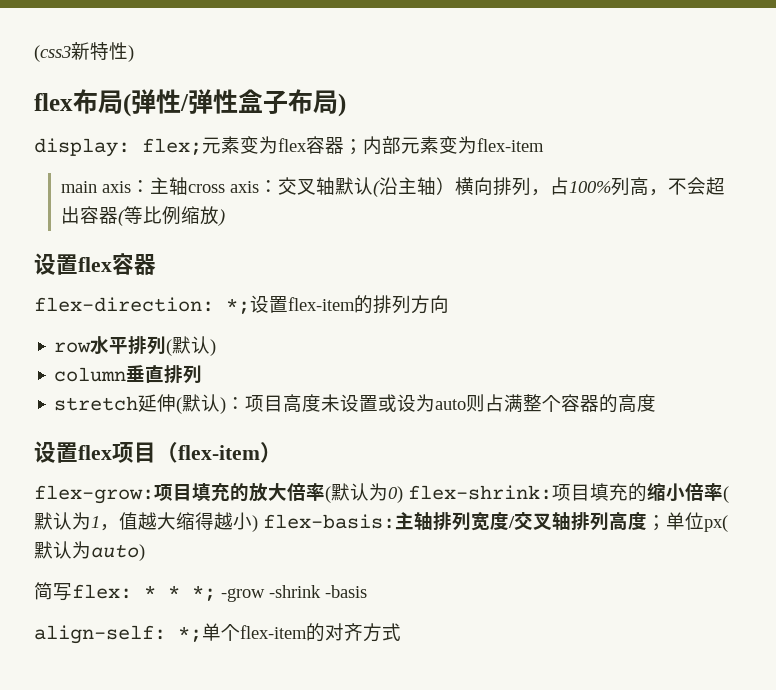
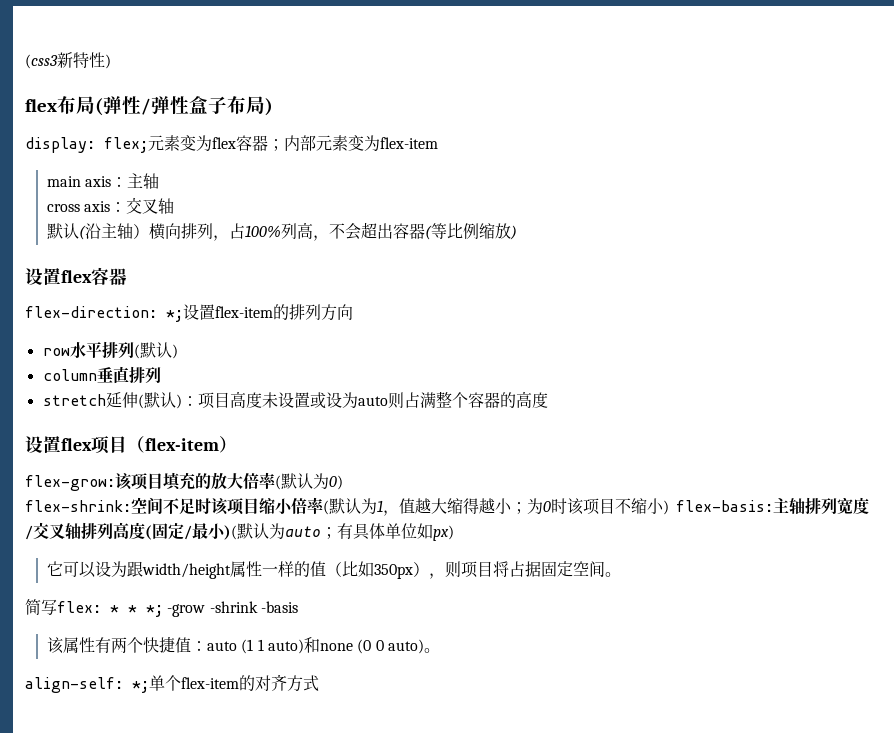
(189, 186) none -> (160, 181) //
(336, 186) none -> (175, 206) //
(154, 494) none -> [115,473,132,490] 该
[408,483,647,502] flex-shrink:项目填充的 -> [25,497,259,515] // flex-shrink:空间不足时该项目
(252, 521) none -> [511,498,664,515] ；为0时该项目不缩小
[647,512,728,532] [34,541,145,561] ；单位px(默认为auto) -> [145,523,454,541] [47,561,622,579] (固定/最小)(默认为auto；有具体单位如px) // 它可以设为跟width/height属性一样的值（比如350px），则项目将占据固定空间。
(367, 591) none -> [47,636,440,654] // 该属性有两个快捷值：auto (1 1 auto)和none (0 0 auto)。

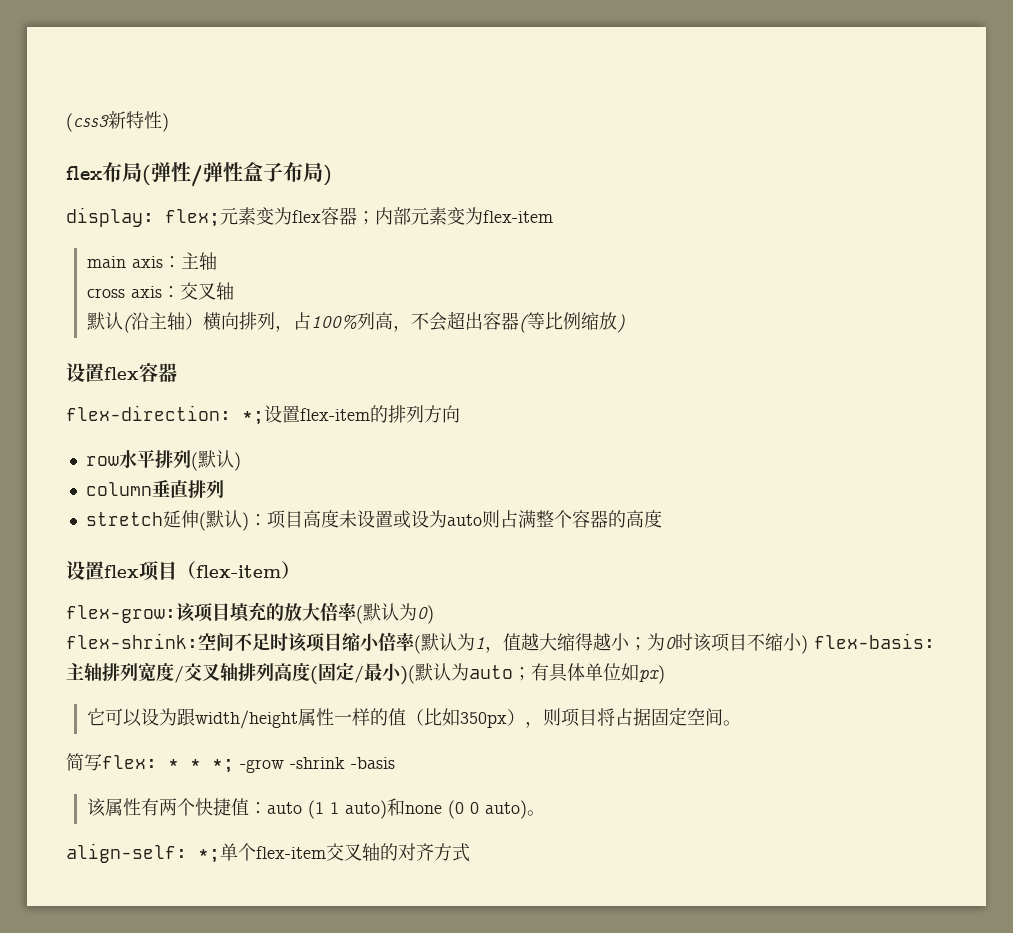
(239, 683) none -> [326,843,380,861] 交叉轴

